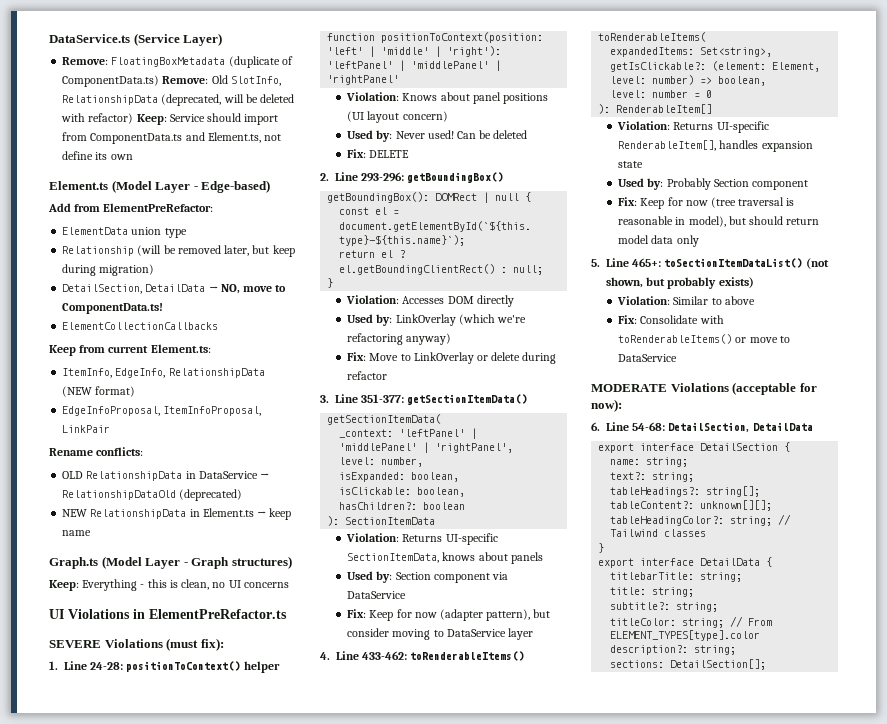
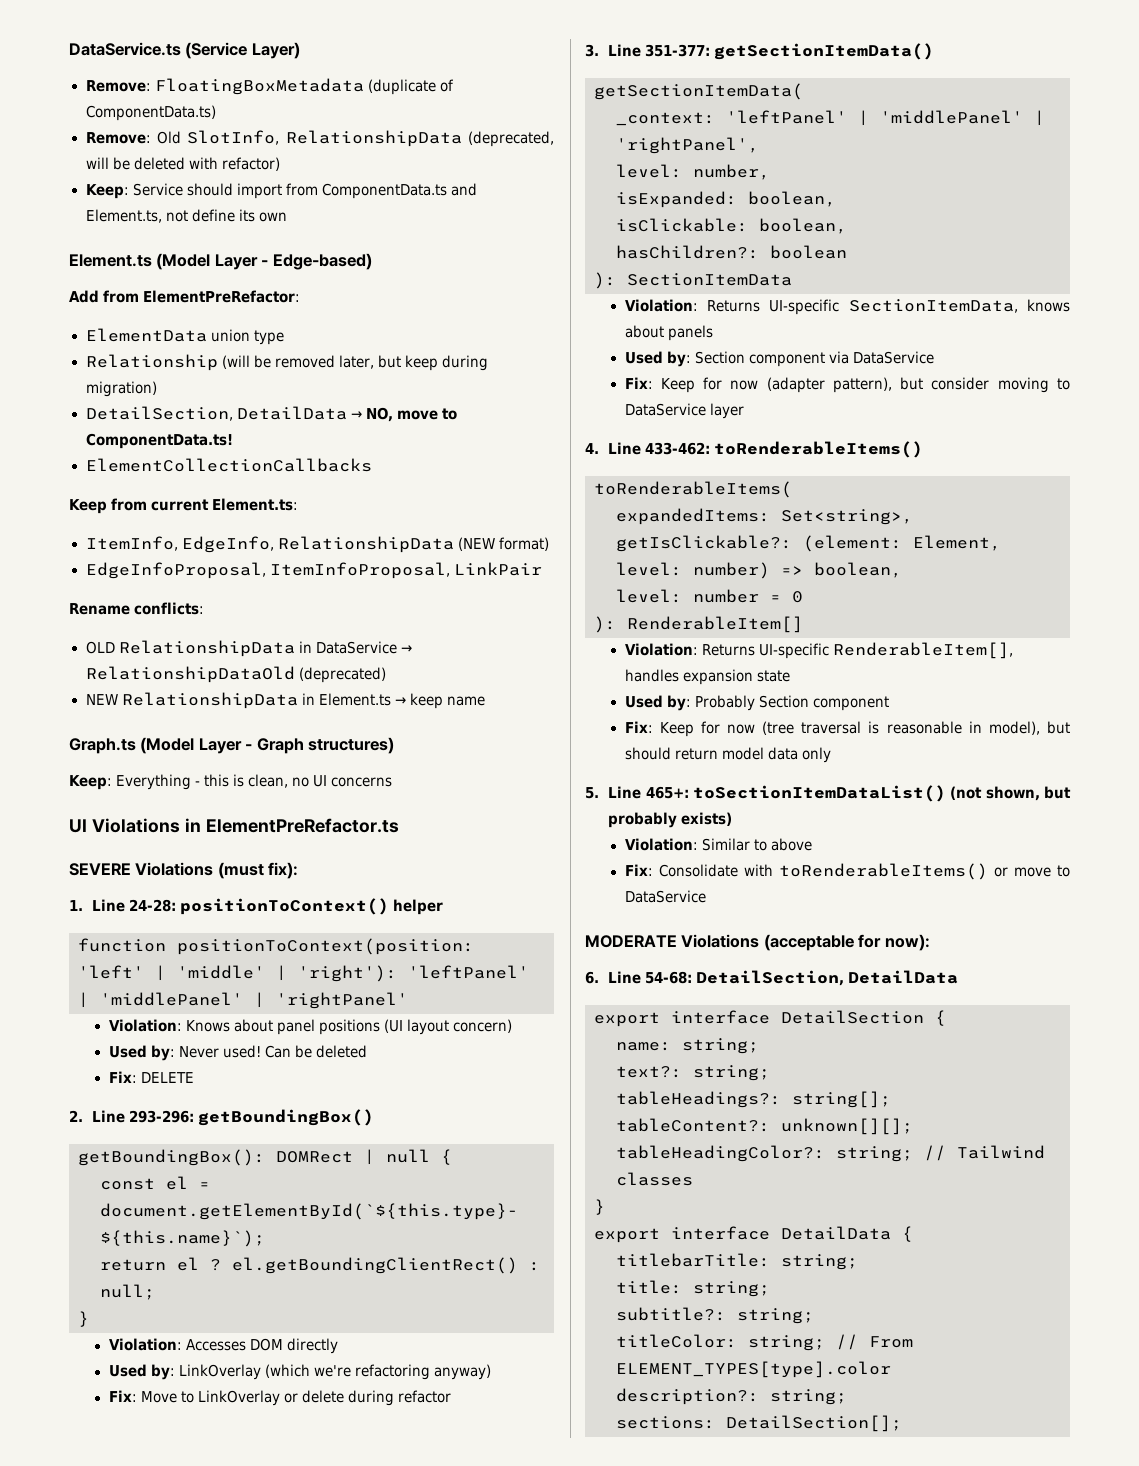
(160, 81) none -> (216, 113) //
(134, 118) none -> (280, 164) //

